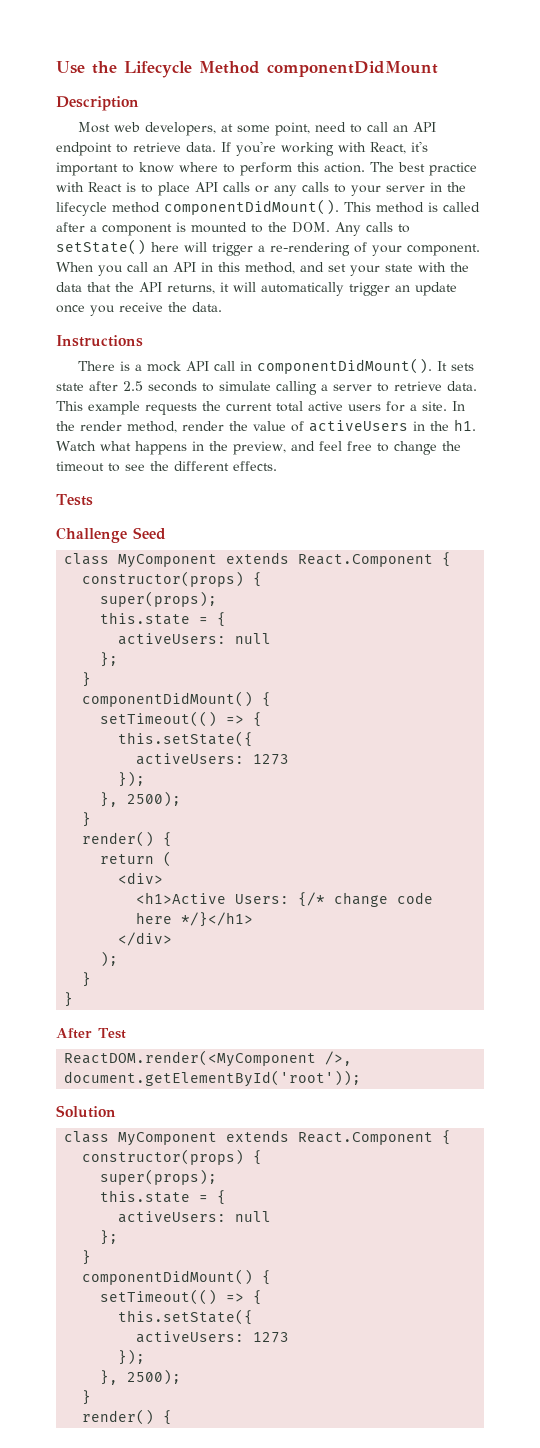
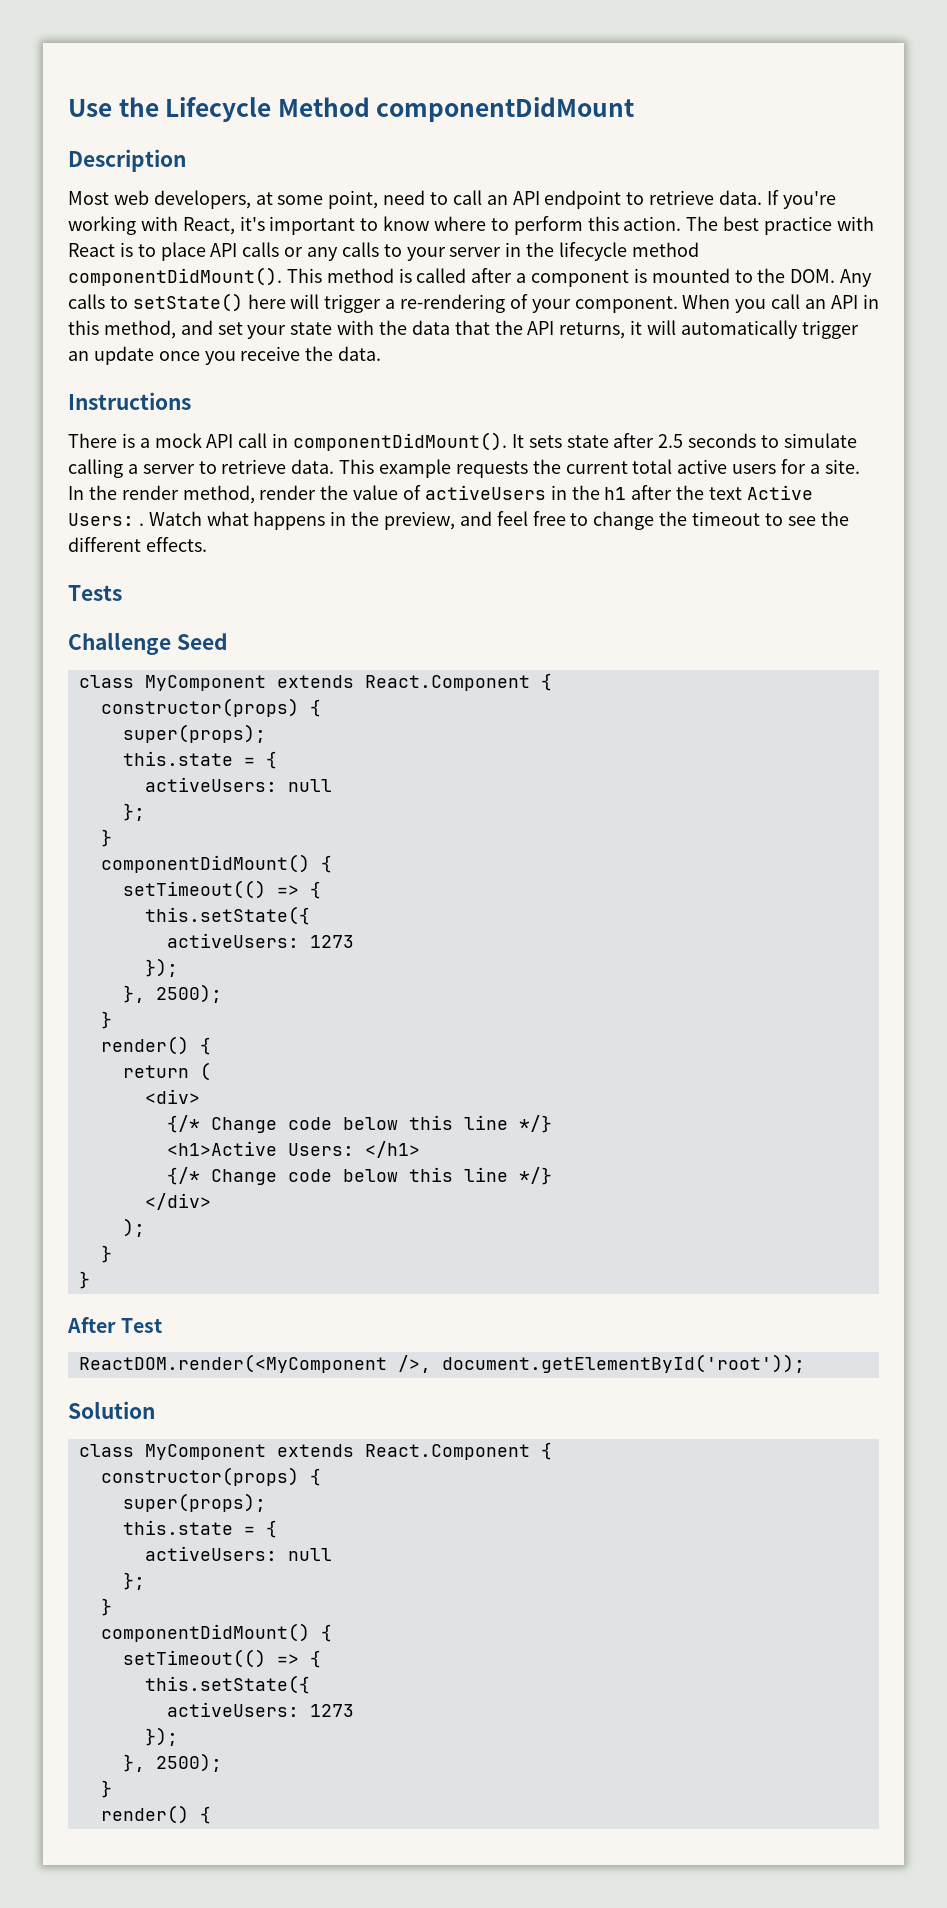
[454,419,476,431] h1. -> [604,485,813,500] [68,513,144,526] h1 after the text Active Users: .
[136,892,434,907] [136,912,254,927] <h1>Active Users: {/* change code here */}</h1> -> [166,1115,552,1133] [166,1141,420,1158] [166,1167,552,1185] {/* Change code below this line */} // <h1>Active Users: </h1> // {/* Change code below this line */}

